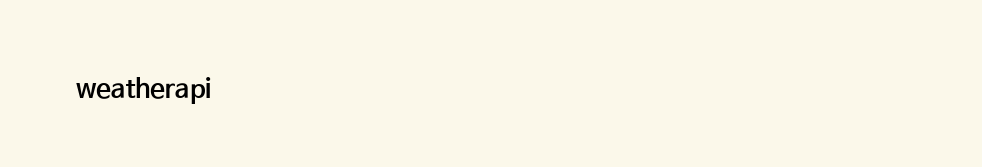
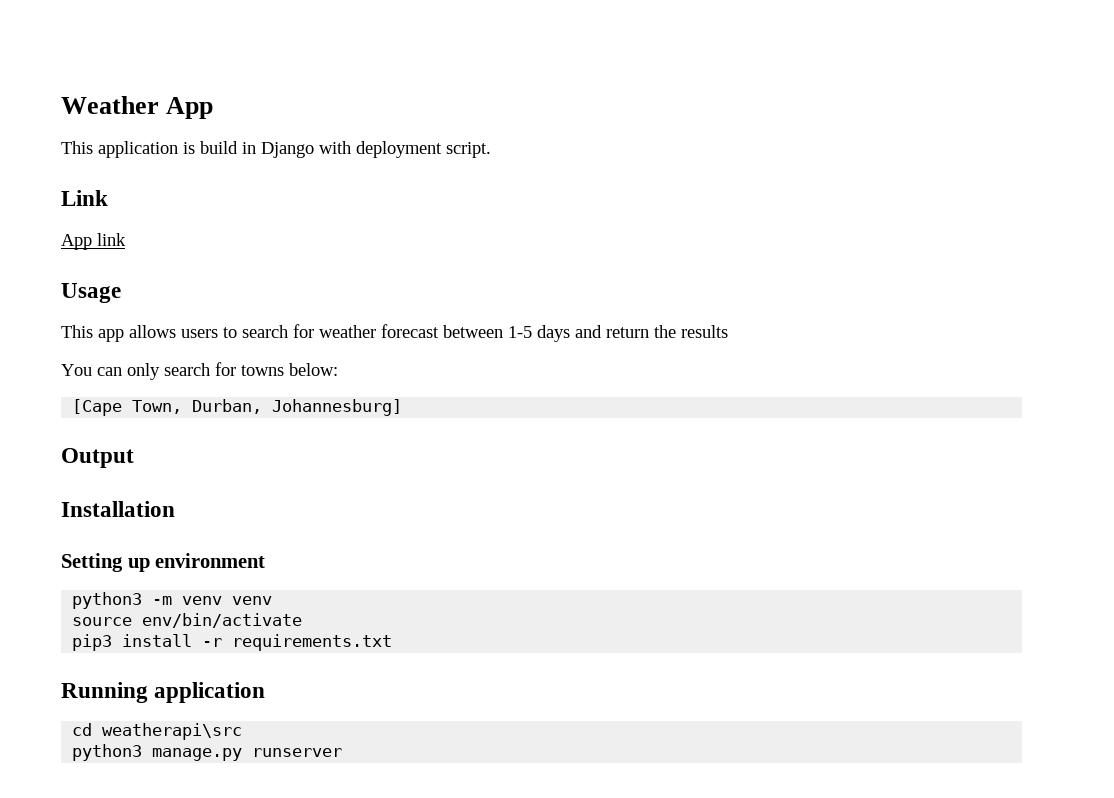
[76,77,211,104] weatherapi -> [61,96,214,119] [61,141,491,158] [61,190,108,206] [61,233,126,250] [61,283,121,303] [61,324,728,342] [61,362,338,380] [72,399,403,416] [61,448,134,468] [61,501,175,517] [61,553,266,572] [72,592,273,609] [72,613,303,628] [72,634,393,651] [61,682,266,703] [72,723,243,740] [72,744,343,761] Weather App // This application is build in Django with deployment script. // Link // App link // Usage // This app allows users to search for weather forecast between 1-5 days and return the results // You can only search for towns below: // [Cape Town, Durban, Johannesburg] // Output // Installation // Setting up environment // python3 -m venv venv // source env/bin/activate // pip3 install -r requirements.txt // Running application // cd weatherapi\src // python3 manage.py runserver

